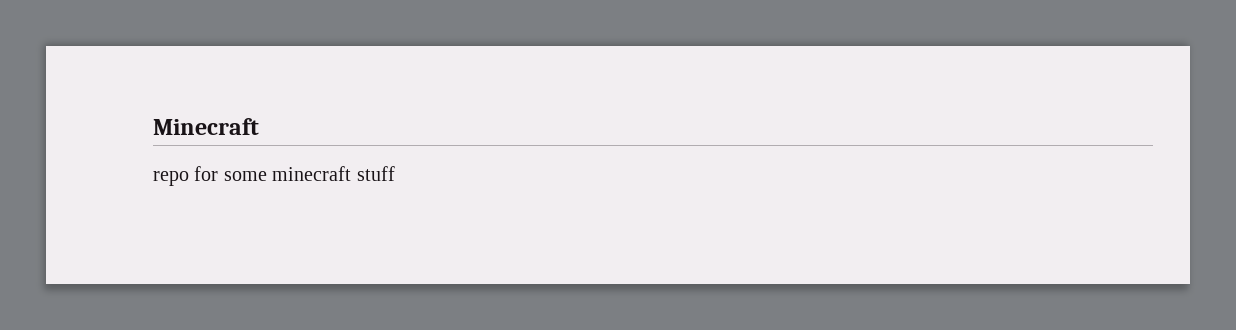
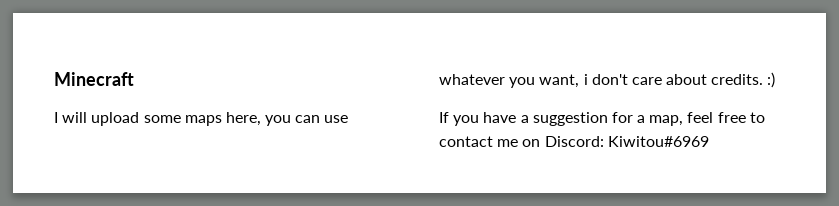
[153,166,395,186] repo for some minecraft stuff -> [54,112,349,126] [439,72,776,88] [439,112,765,126] [439,136,709,147] I will upload some maps here, you can use whatever you want, i don't care about credits. :) // If you have a suggestion for a map, feel free to contact me on Discord: Kiwitou#6969

